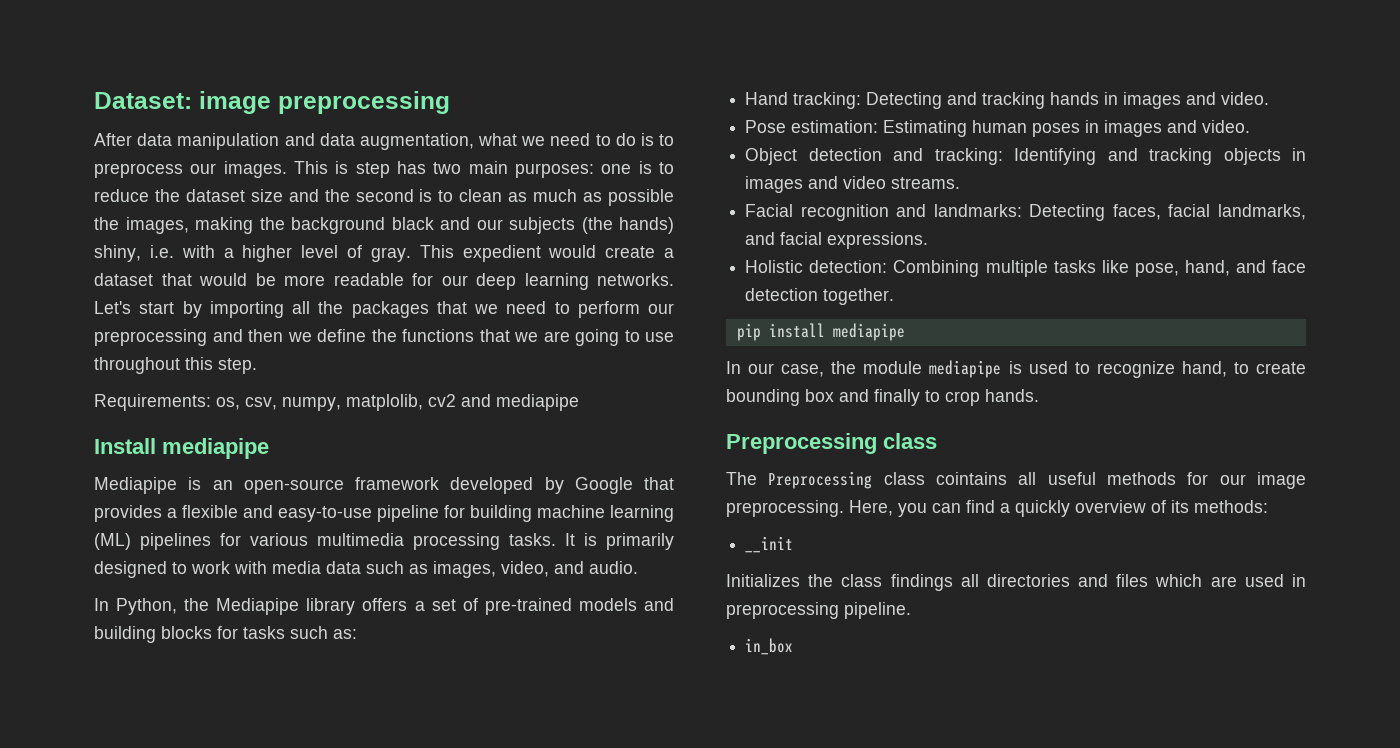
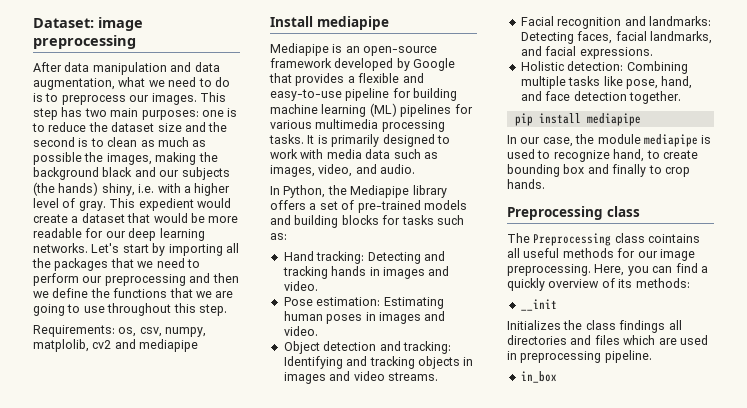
[335,161,349,174] is -> (226, 97) none

